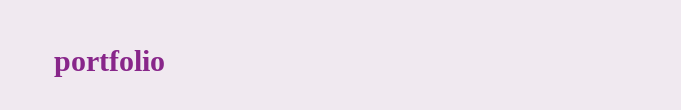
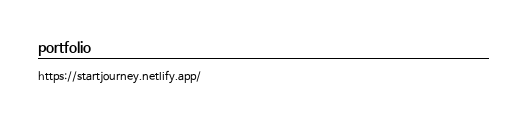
(165, 63) none -> [38,70,201,84] // https://startjourney.netlify.app/

